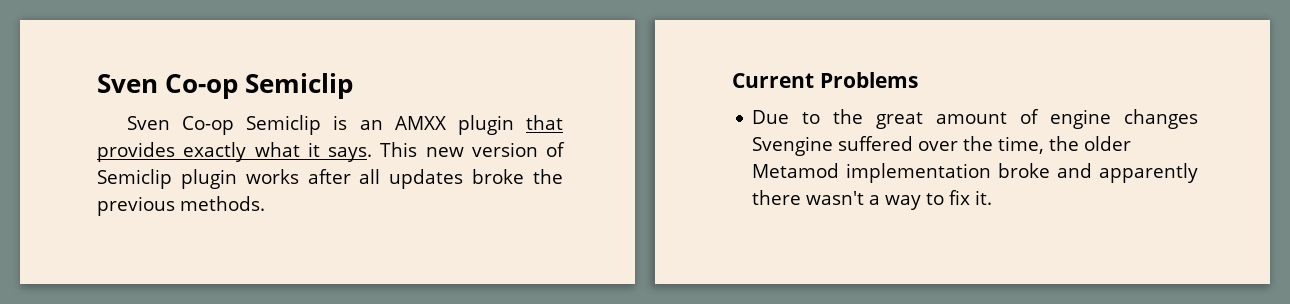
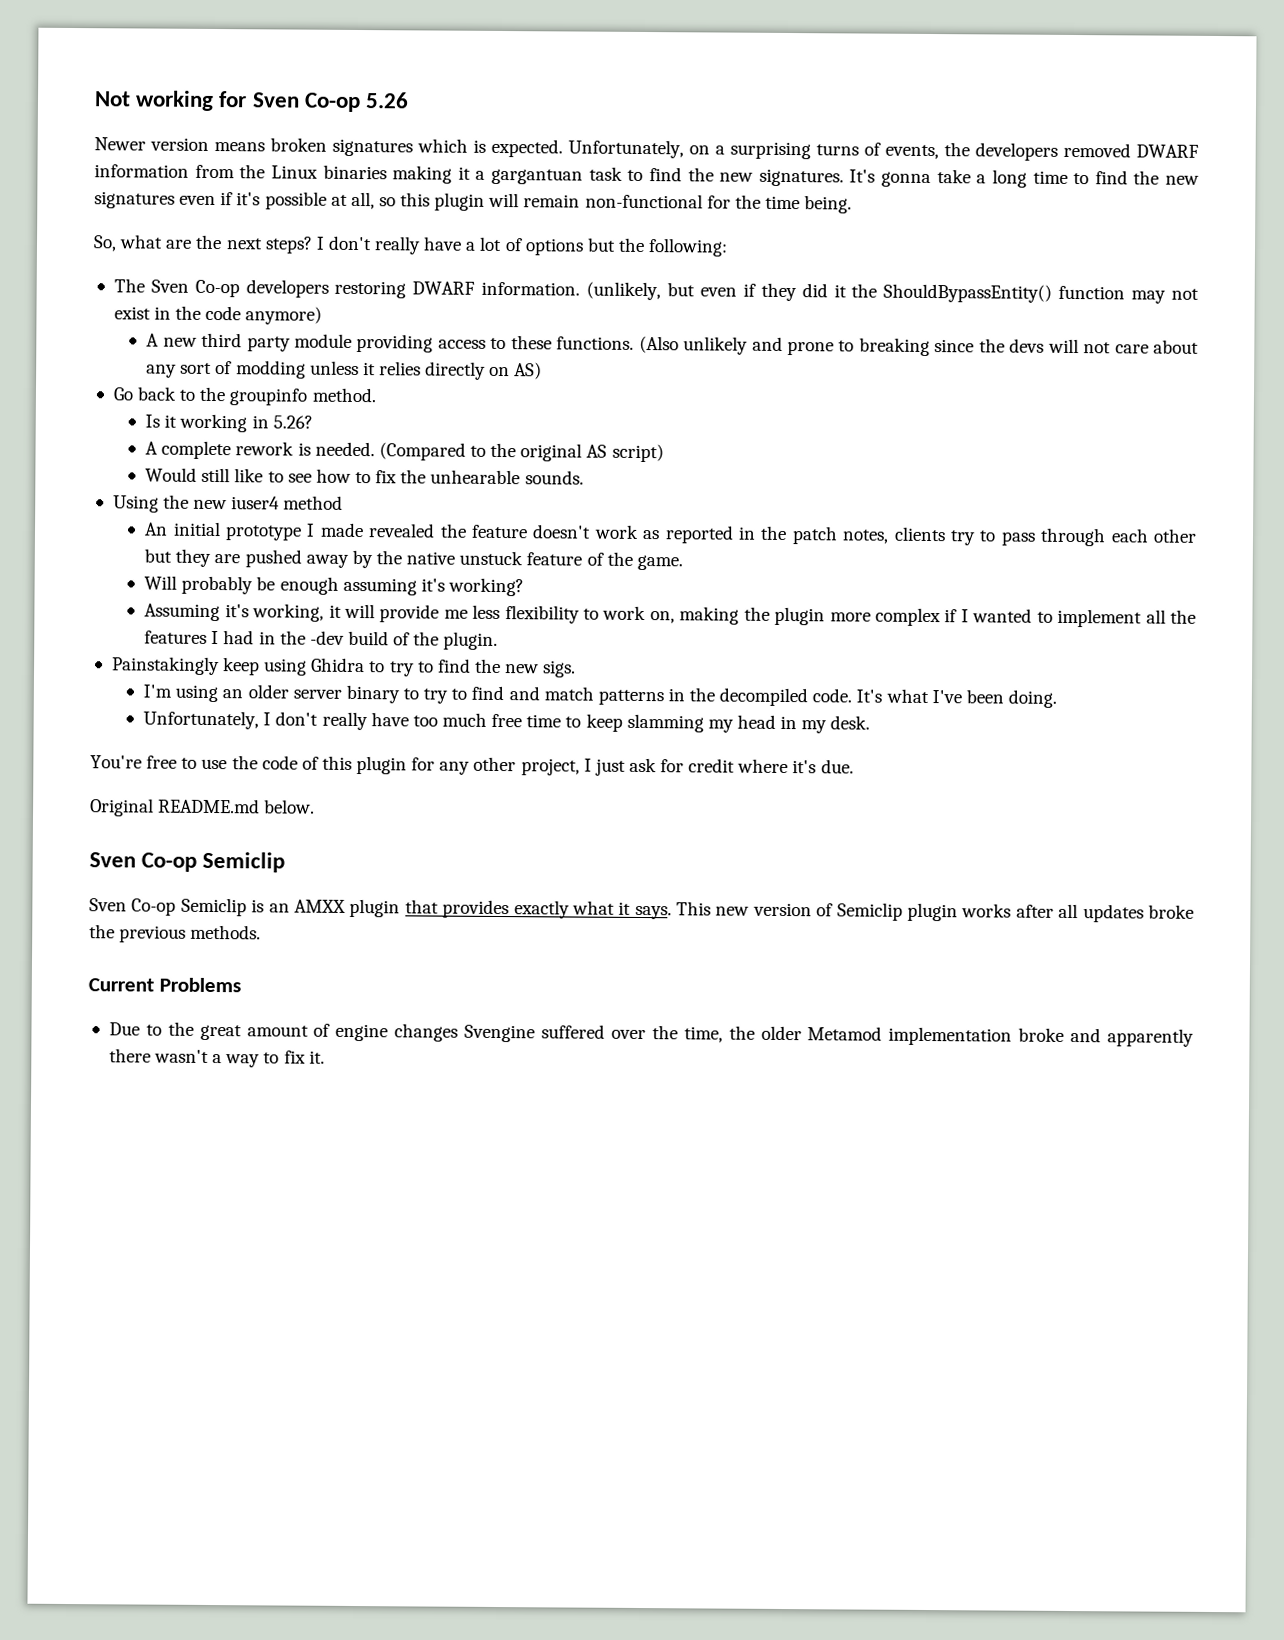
(97, 83) none -> [94,90,410,113] [94,137,1199,161] [94,164,1199,188] [94,191,853,214] [93,234,729,257] [113,278,1199,304] [113,305,323,325] [146,332,1200,356] [146,360,543,380] [112,386,377,406] [145,413,313,433] [145,440,664,463] [145,467,584,485] [112,494,344,513] [144,521,1197,547] [144,548,683,571] [144,575,525,597] [144,603,1197,628] [144,630,499,650] [111,656,577,678] [143,684,1057,708] [143,710,871,734] [90,755,854,776] [90,798,316,817] Not working for Sven Co-op 5.26 // Newer version means broken signatures which is expected. Unfortunately, on a surprising turns of events, the developers removed DWARF information from the Linux binaries making it a gargantuan task to find the new signatures. It's gonna take a long time to find the new signatures even if it's possible at all, so this plugin will remain non-functional for the time being. // So, what are the next steps? I don't really have a lot of options but the following: // The Sven Co-op developers restoring DWARF information. (unlikely, but even if they did it the ShouldBypassEntity() function may not exist in the code anymore) // A new third party module providing access to these functions. (Also unlikely and prone to breaking since the devs will not care about any sort of modding unless it relies directly on AS) // Go back to the groupinfo method. // Is it working in 5.26? // A complete rework is needed. (Compared to the original AS script) // Would still like to see how to fix the unhearable sounds. // Using the new iuser4 method // An initial prototype I made revealed the feature doesn't work as reported in the patch notes, clients try to pass through each other but they are pushed away by the native unstuck feature of the game. // Will probably be enough assuming it's working? // Assuming it's working, it will provide me less flexibility to work on, making the plugin more complex if I wanted to implement all the features I had in the -dev build of the plugin. // Painstakingly keep using Ghidra to try to find the new sigs. // I'm using an older server binary to try to find and match patterns in the decompiled code. It's what I've been doing. // Unfortunately, I don't really have too much free time to keep slamming my head in my desk. // You're free to use the code of this plugin for any other project, I just ask for credit where it's due. // Original README.md below. //

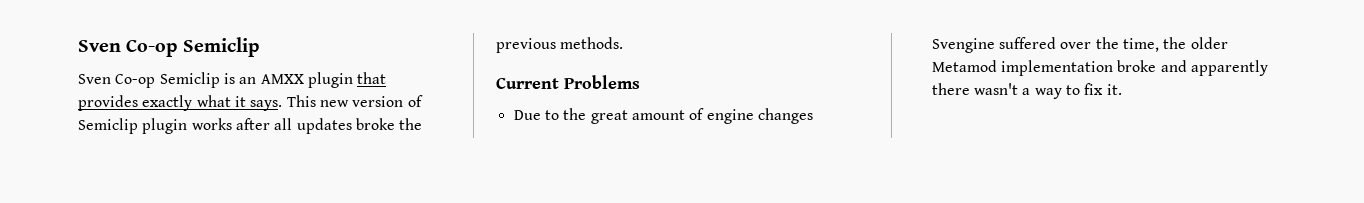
[94,90,410,113] [94,137,1199,161] [94,164,1199,188] [94,191,853,214] [93,234,729,257] [113,278,1199,304] [113,305,323,325] [146,332,1200,356] [146,360,543,380] [112,386,377,406] [145,413,313,433] [145,440,664,463] [145,467,584,485] [112,494,344,513] [144,521,1197,547] [144,548,683,571] [144,575,525,597] [144,603,1197,628] [144,630,499,650] [111,656,577,678] [143,684,1057,708] [143,710,871,734] [90,755,854,776] [90,798,316,817] Not working for Sven Co-op 5.26 // Newer version means broken signatures which is expected. Unfortunately, on a surprising turns of events, the developers removed DWARF information from the Linux binaries making it a gargantuan task to find the new signatures. It's gonna take a long time to find the new signatures even if it's possible at all, so this plugin will remain non-functional for the time being. // So, what are the next steps? I don't really have a lot of options but the following: // The Sven Co-op developers restoring DWARF information. (unlikely, but even if they did it the ShouldBypassEntity() function may not exist in the code anymore) // A new third party module providing access to these functions. (Also unlikely and prone to breaking since the devs will not care about any sort of modding unless it relies directly on AS) // Go back to the groupinfo method. // Is it working in 5.26? // A complete rework is needed. (Compared to the original AS script) // Would still like to see how to fix the unhearable sounds. // Using the new iuser4 method // An initial prototype I made revealed the feature doesn't work as reported in the patch notes, clients try to pass through each other but they are pushed away by the native unstuck feature of the game. // Will probably be enough assuming it's working? // Assuming it's working, it will provide me less flexibility to work on, making the plugin more complex if I wanted to implement all the features I had in the -dev build of the plugin. // Painstakingly keep using Ghidra to try to find the new sigs. // I'm using an older server binary to try to find and match patterns in the decompiled code. It's what I've been doing. // Unfortunately, I don't really have too much free time to keep slamming my head in my desk. // You're free to use the code of this plugin for any other project, I just ask for credit where it's due. // Original README.md below. // -> (78, 46) none

